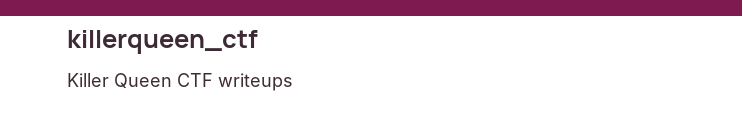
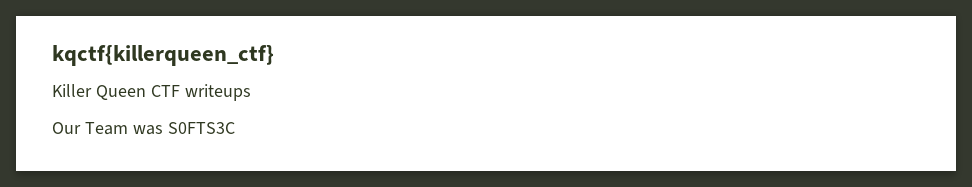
[67,30,258,54] killerqueen_ctf -> [52,45,274,66] kqctf{killerqueen_ctf}
(293, 82) none -> [52,122,235,135] // Our Team was S0FTS3C

